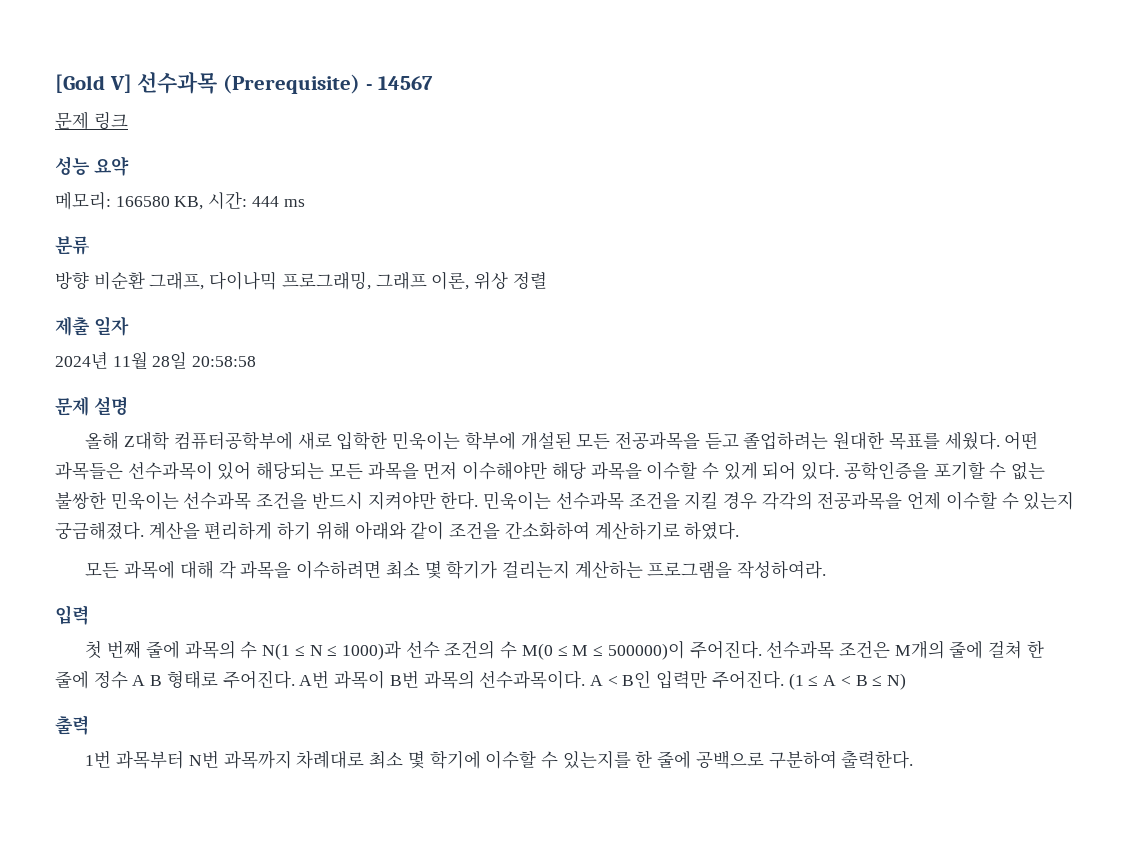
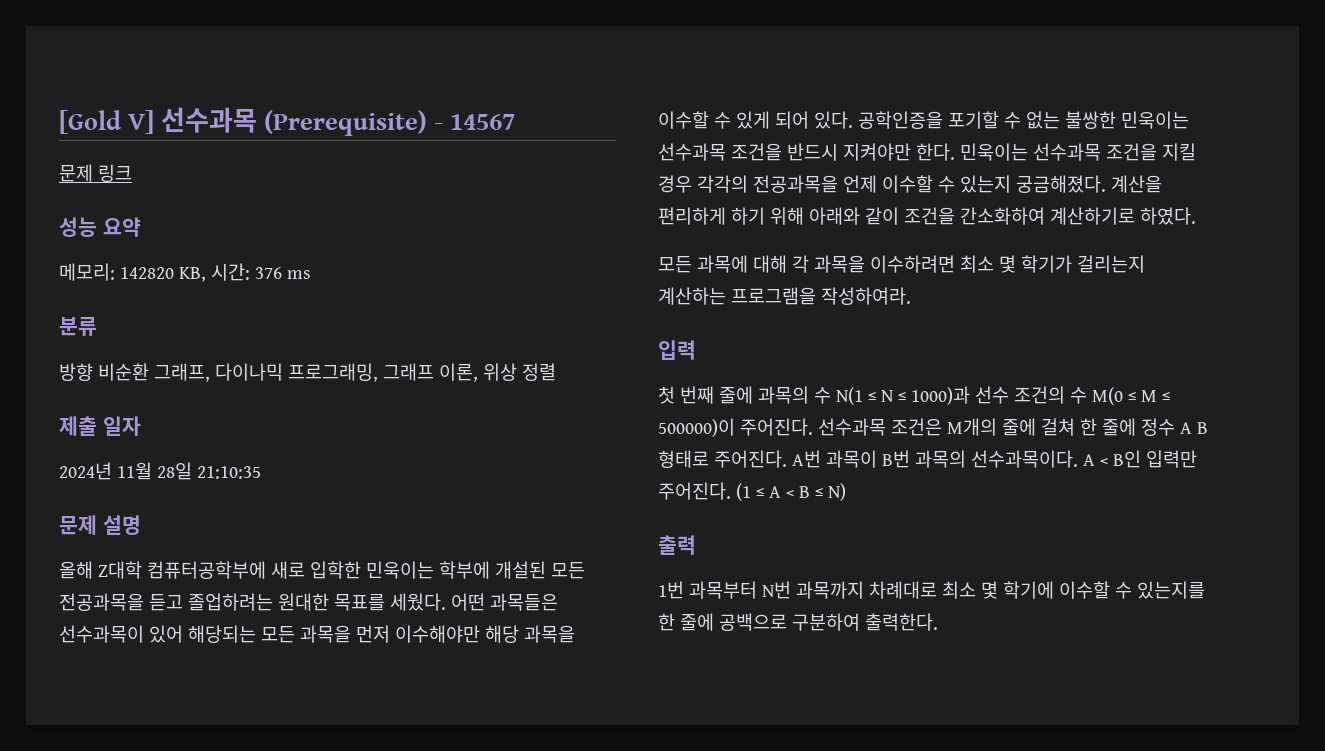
[115,196,170,207] 166580 -> [119,267,174,279] 142820
[251,196,279,207] 444 -> [254,267,282,279] 376
[192,356,257,367] 20:58:58 -> [196,466,261,479] 21:10:35

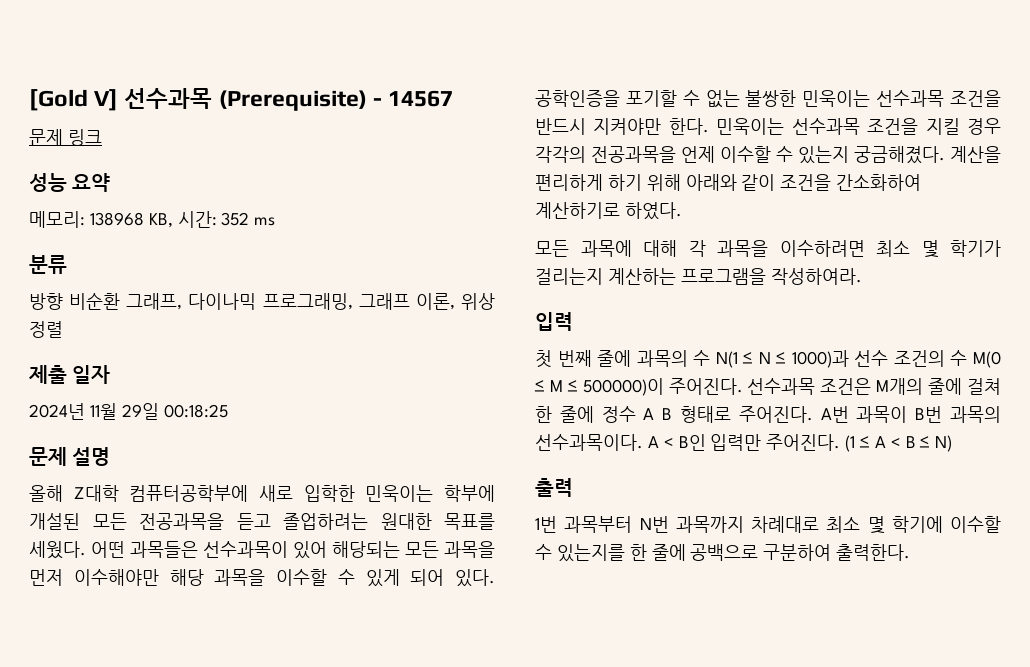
[119,267,174,279] 142820 -> [89,212,144,226] 138968
[254,267,282,279] 376 -> [221,212,250,226] 352
[156,462,261,480] 28일 21:10:35 -> [121,403,228,420] 29일 00:18:25

